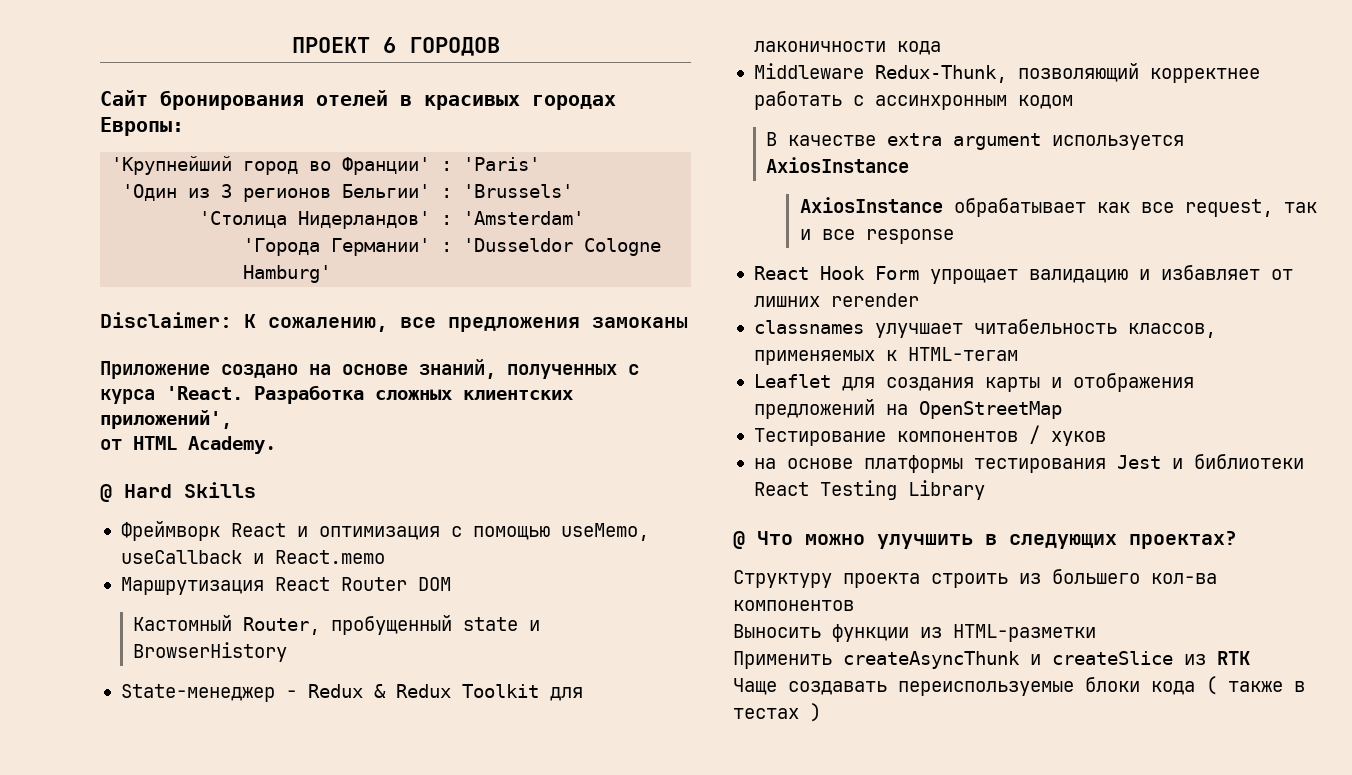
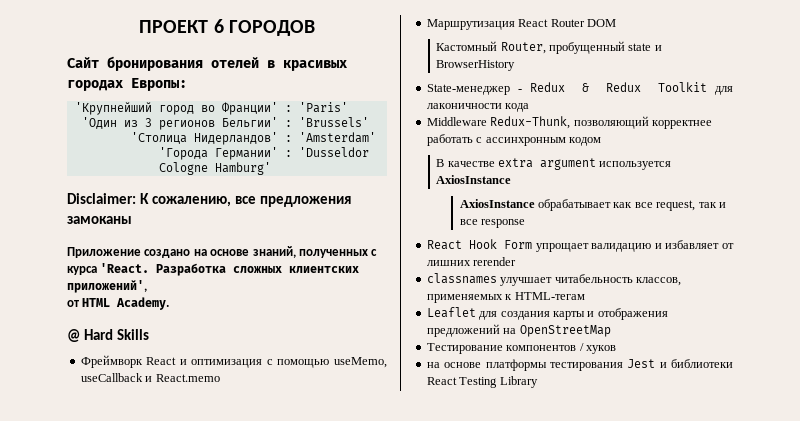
[733,531,1237,549] [733,569,1217,588] [733,600,854,611] [733,624,1096,642] [733,651,1250,669] [733,676,1305,696] [733,703,821,722] // @ Что можно улучшить в следующих проектах? // Структуру проекта строить из большего кол-ва компонентов // Выносить функции из HTML-разметки // Применить createAsyncThunk и createSlice из RTK // Чаще создавать переиспользуемые блоки кода ( также в тестах ) -> (538, 382) none

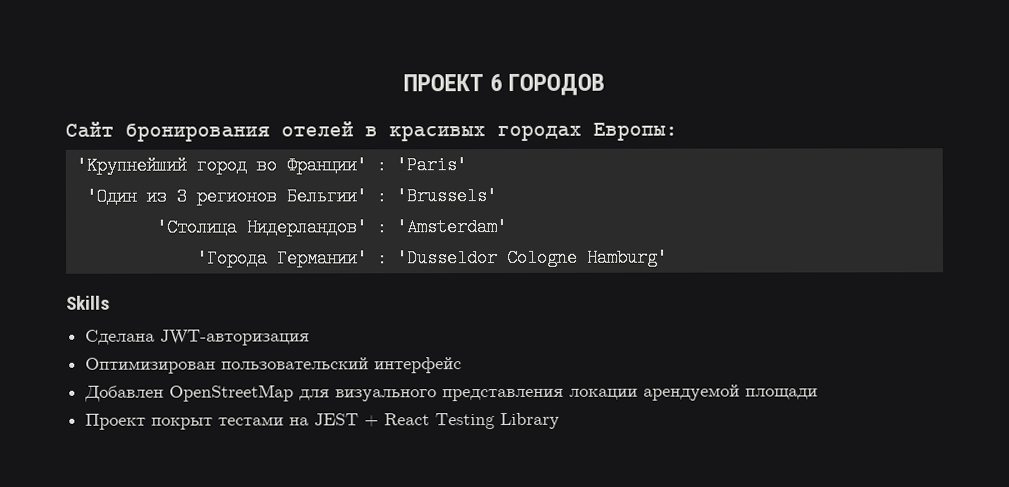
[67,193,351,207] [67,216,132,224] [67,246,378,258] [67,263,360,276] [67,280,147,293] [67,297,170,310] [67,329,149,342] [80,355,387,368] [80,373,220,382] [426,19,616,30] [436,41,662,54] [436,60,516,71] [426,82,733,95] [426,103,530,112] [426,116,712,129] [426,134,601,146] [436,158,672,170] [436,175,512,184] [459,199,726,211] [459,219,526,228] [426,239,734,252] [426,257,517,266] [426,273,681,286] [426,292,585,303] [426,307,668,320] [426,324,611,337] [426,343,616,354] [426,359,733,371] Disclaimer: К сожалению, все предложения замоканы // Приложение создано на основе знаний, полученных с курса 'React. Разработка сложных клиентских приложений', // от HTML Academy. // @ Hard Skills // Фреймворк React и оптимизация с помощью useMemo, useCallback и React.memo // Маршрутизация React Router DOM // Кастомный Router, пробущенный state и BrowserHistory // State-менеджер - Redux & Redux Toolkit для лаконичности кода // Middleware Redux-Thunk, позволяющий корректнее работать с ассинхронным кодом // В качестве extra argument используется AxiosInstance // AxiosInstance обрабатывает как все request, так и все response // React Hook Form упрощает валидацию и избавляет от лишних rerender // classnames улучшает читабельность классов, применяемых к HTML-тегам // Leaflet для создания карты и отображения предложений на OpenStreetMap // Тестирование компонентов / хуков // на основе платформы тестирования Jest и библиотеки -> [66,295,110,310] [85,329,311,346] [85,357,463,374] [84,384,819,402] [85,413,380,430] Skills // Сделана JWT-авторизация // Оптимизирован пользовательский интерфейс // Добавлен OpenStreetMap для визуального представления локации арендуемой площади // Проект покрыт тестами на JEST +

